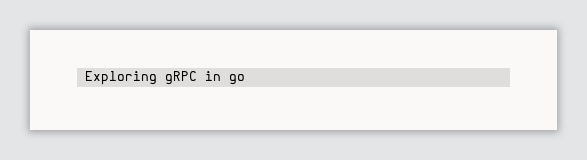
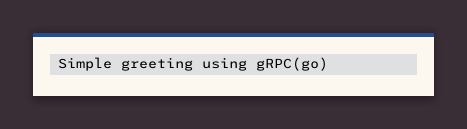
[84,71,245,85] Exploring gRPC in go -> [58,57,329,71] Simple greeting using gRPC(go)

